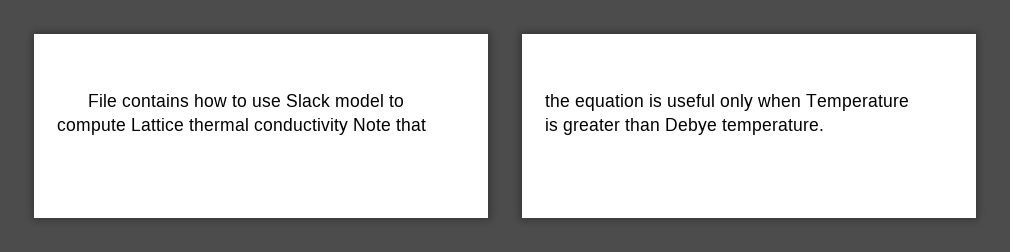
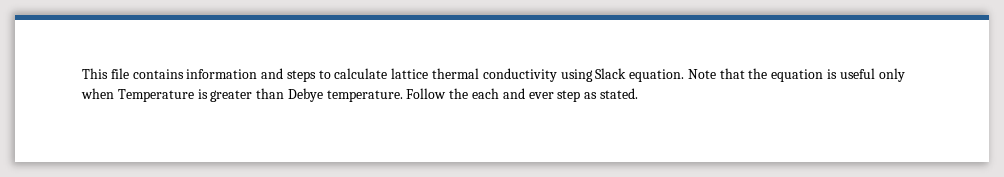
[88,94,405,107] [57,118,348,135] File contains how to use Slack model to compute Lattice thermal conductivity -> [82,68,685,82] This file contains information and steps to calculate lattice thermal conductivity using Slack equation.
(824, 127) none -> [406,88,638,102] Follow the each and ever step as stated.

